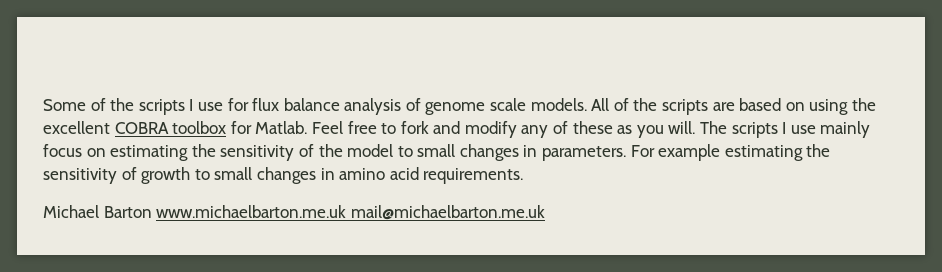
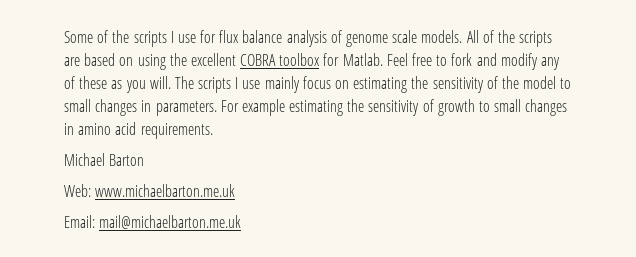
(152, 212) none -> [64,184,91,197] // Web:
(347, 211) none -> [64,215,95,228] // Email:

